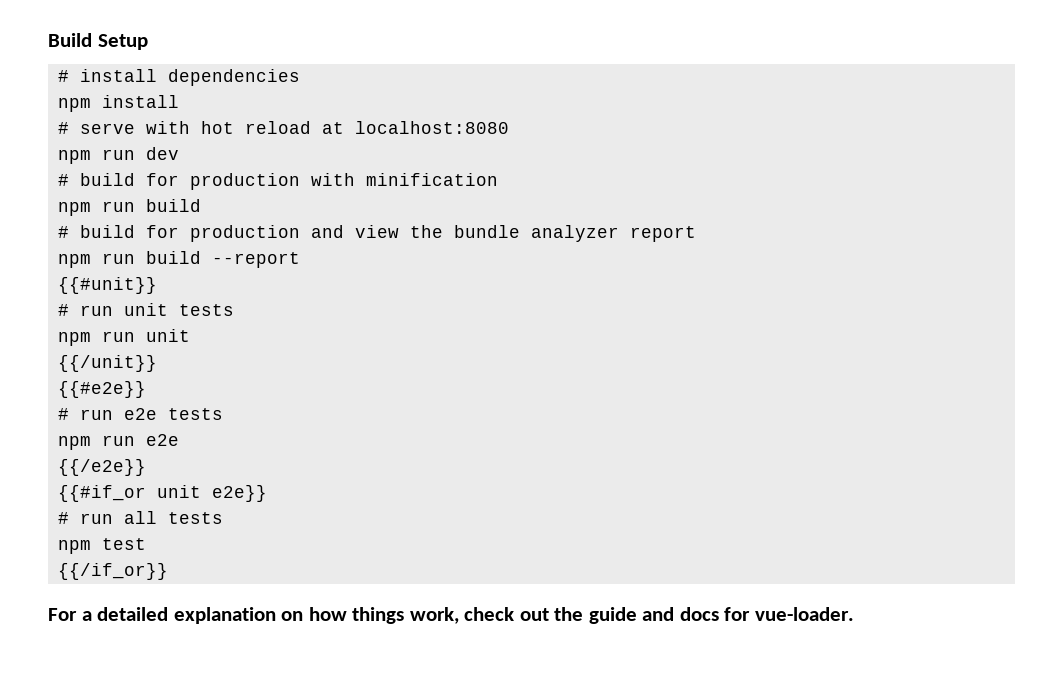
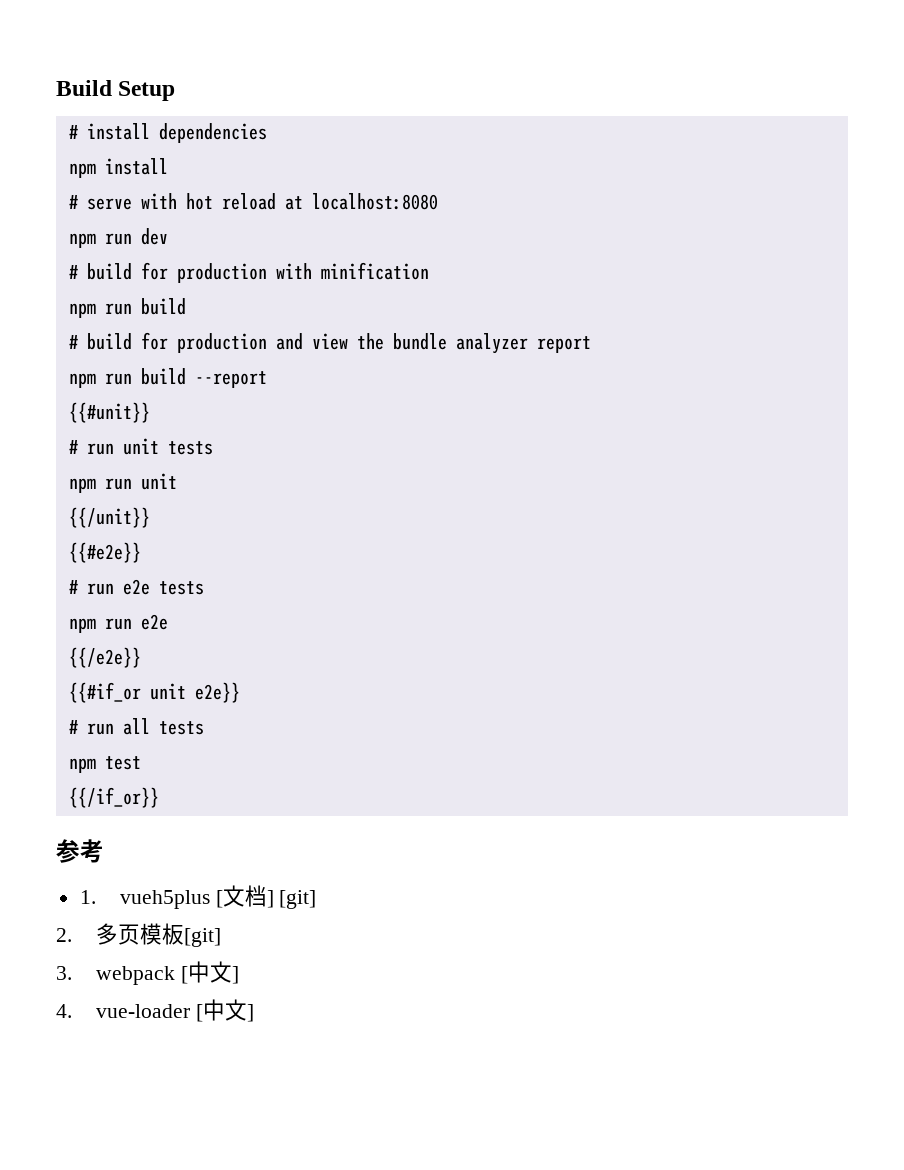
[48,607,855,624] For a detailed explanation on how things work, check out the guide and docs for vue-loader. -> [56,839,104,863] [79,885,317,909] [56,923,222,947] [56,961,239,985] [56,999,254,1022] 参考 // 1. vueh5plus [文档] [git] // 2.多页模板[git] // 3. webpack [中文] // 4. vue-loader [中文]

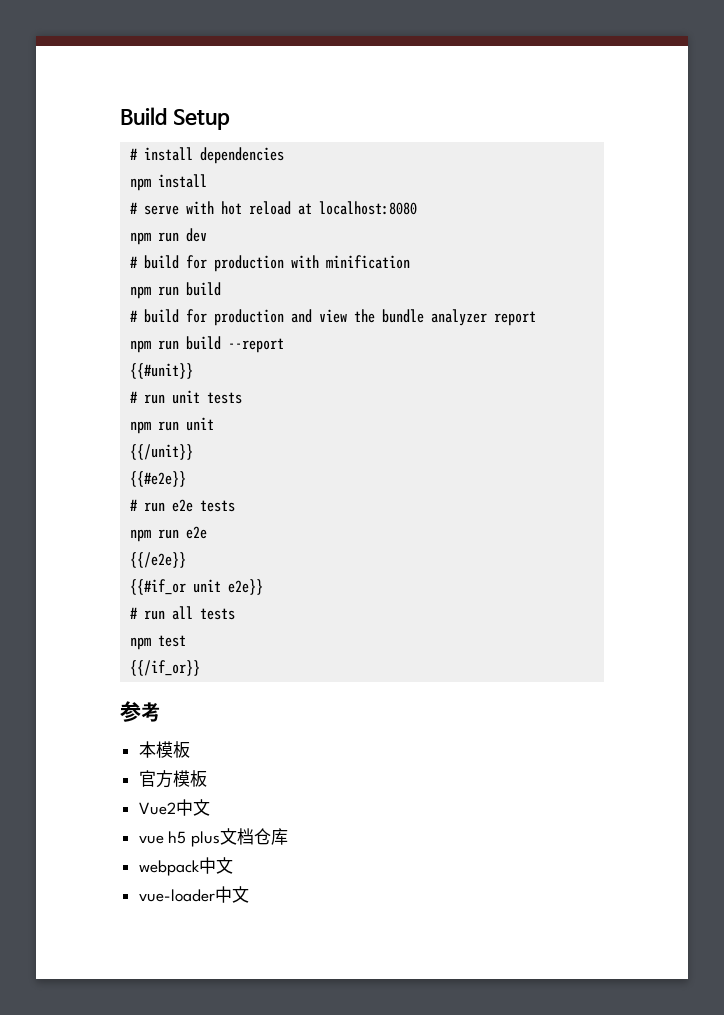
[79,885,317,909] [56,923,222,947] [56,961,239,985] [56,999,254,1022] 1. vueh5plus [文档] [git] // 2.多页模板[git] // 3. webpack [中文] // 4. vue-loader [中文] -> [138,741,190,758] [138,770,207,788] [138,799,210,816] [138,828,288,847] [138,857,233,876] [138,886,249,903] 本模板 // 官方模板 // Vue2中文 // vue h5 plus文档仓库 // webpack中文 // vue-loader中文

